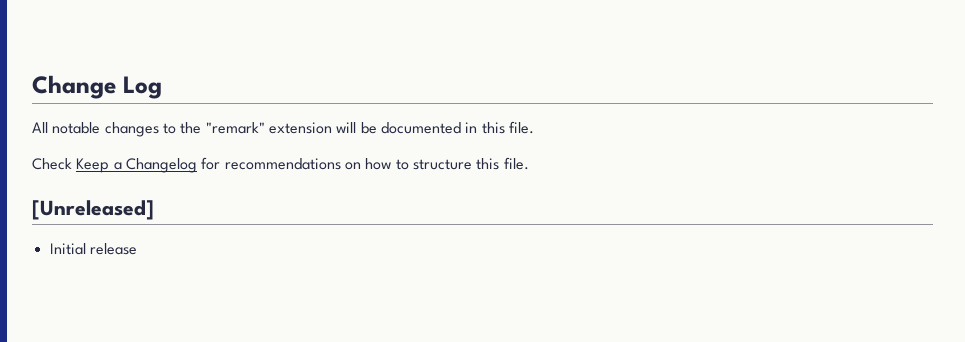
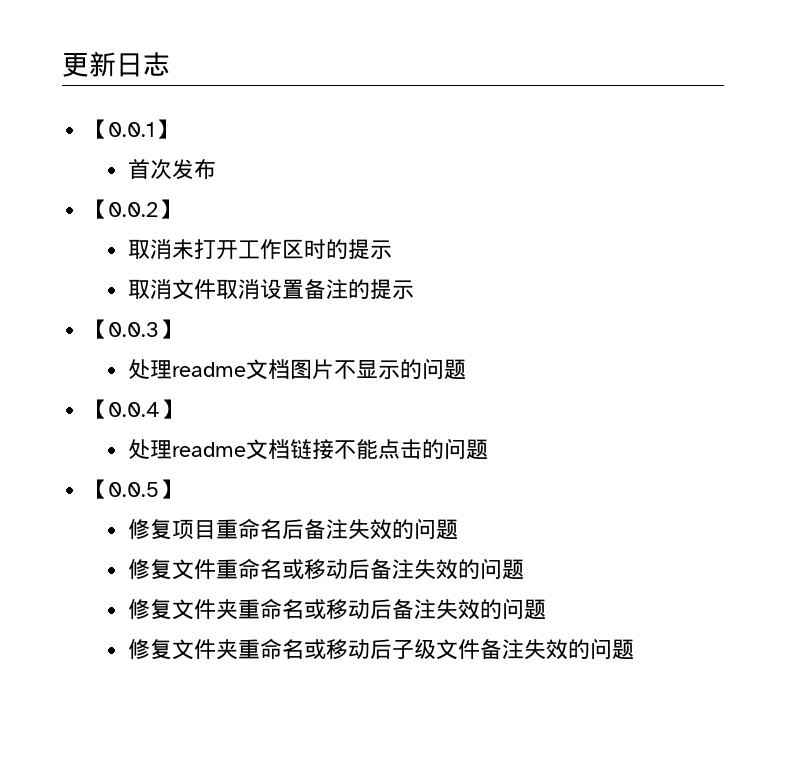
[32,75,162,99] [32,121,534,137] [32,157,529,173] [32,200,154,220] [49,243,137,255] Change Log // All notable changes to the "remark" extension will be documented in this file. // Check Keep a Changelog for recommendations on how to structure this file. // [Unreleased] // Initial release -> [62,51,170,77] [86,119,178,139] [128,159,217,179] [86,199,181,219] [128,239,393,260] [128,279,415,300] [86,319,182,339] [128,358,467,380] [86,399,183,419] [128,438,489,460] [86,479,182,499] [128,518,459,540] [128,558,525,580] [128,598,547,620] [128,638,635,660] 更新日志 // 【0.0.1】 // 首次发布 // 【0.0.2】 // 取消未打开工作区时的提示 // 取消文件取消设置备注的提示 // 【0.0.3】 // 处理readme文档图片不显示的问题 // 【0.0.4】 // 处理readme文档链接不能点击的问题 // 【0.0.5】 // 修复项目重命名后备注失效的问题 // 修复文件重命名或移动后备注失效的问题 // 修复文件夹重命名或移动后备注失效的问题 // 修复文件夹重命名或移动后子级文件备注失效的问题

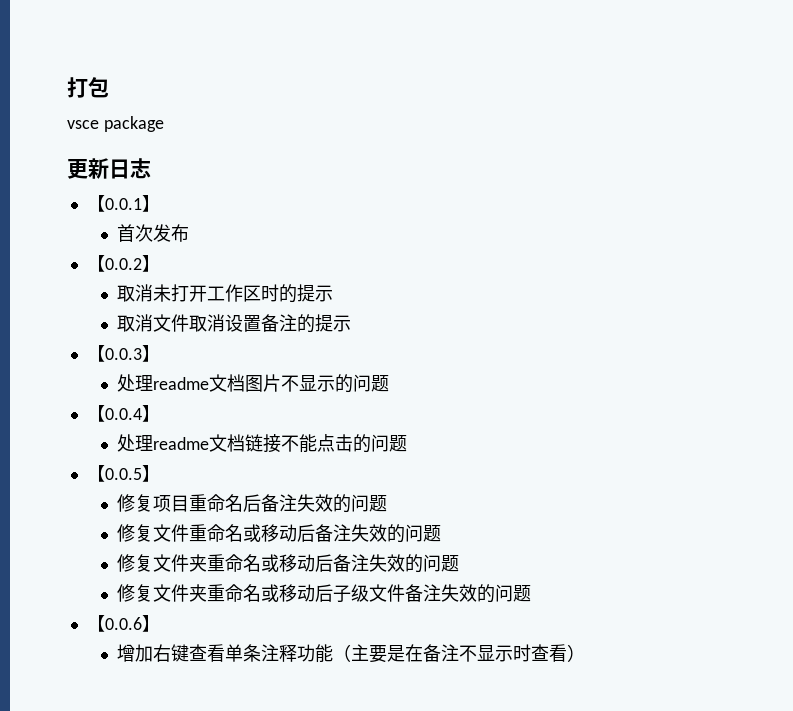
(62, 65) none -> [67,77,109,98] [67,116,164,132] 打包 // vsce package //
(635, 649) none -> [86,615,160,632] [117,644,586,663] // 【0.0.6】 // 增加右键查看单条注释功能（主要是在备注不显示时查看）

